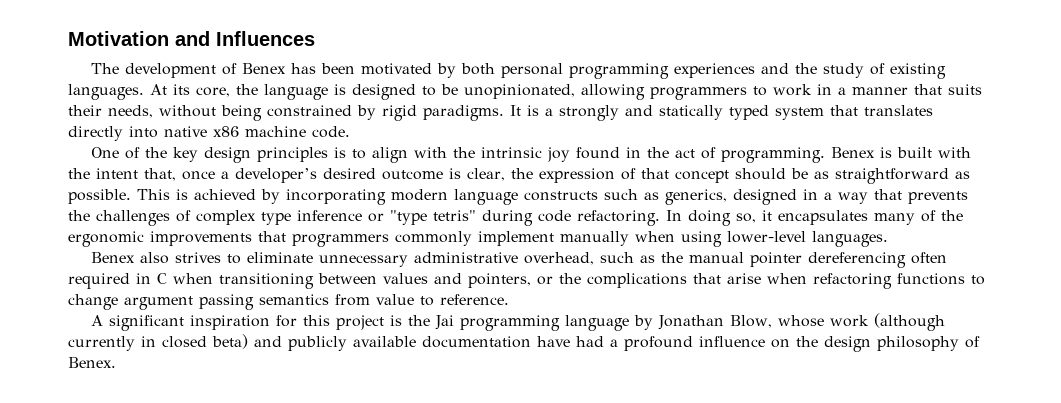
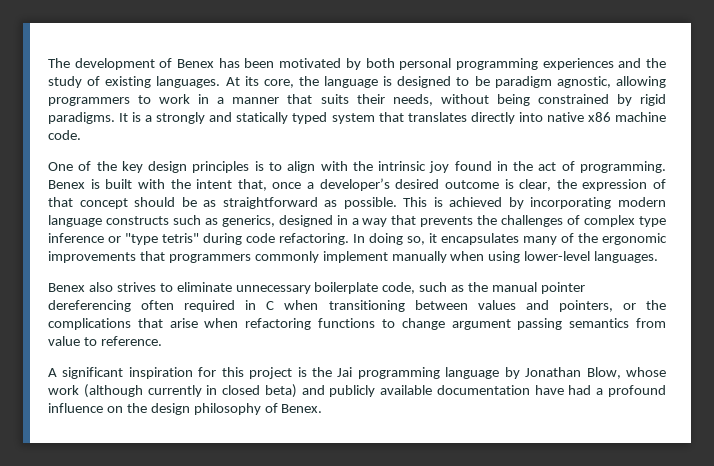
[68,31,315,46] Motivation and Influences // -> (48, 63) none
[464,84,575,99] unopinionated, -> [494,76,611,88] paradigm agnostic,
[414,252,595,265] administrative overhead, -> [314,282,416,294] boilerplate code,

